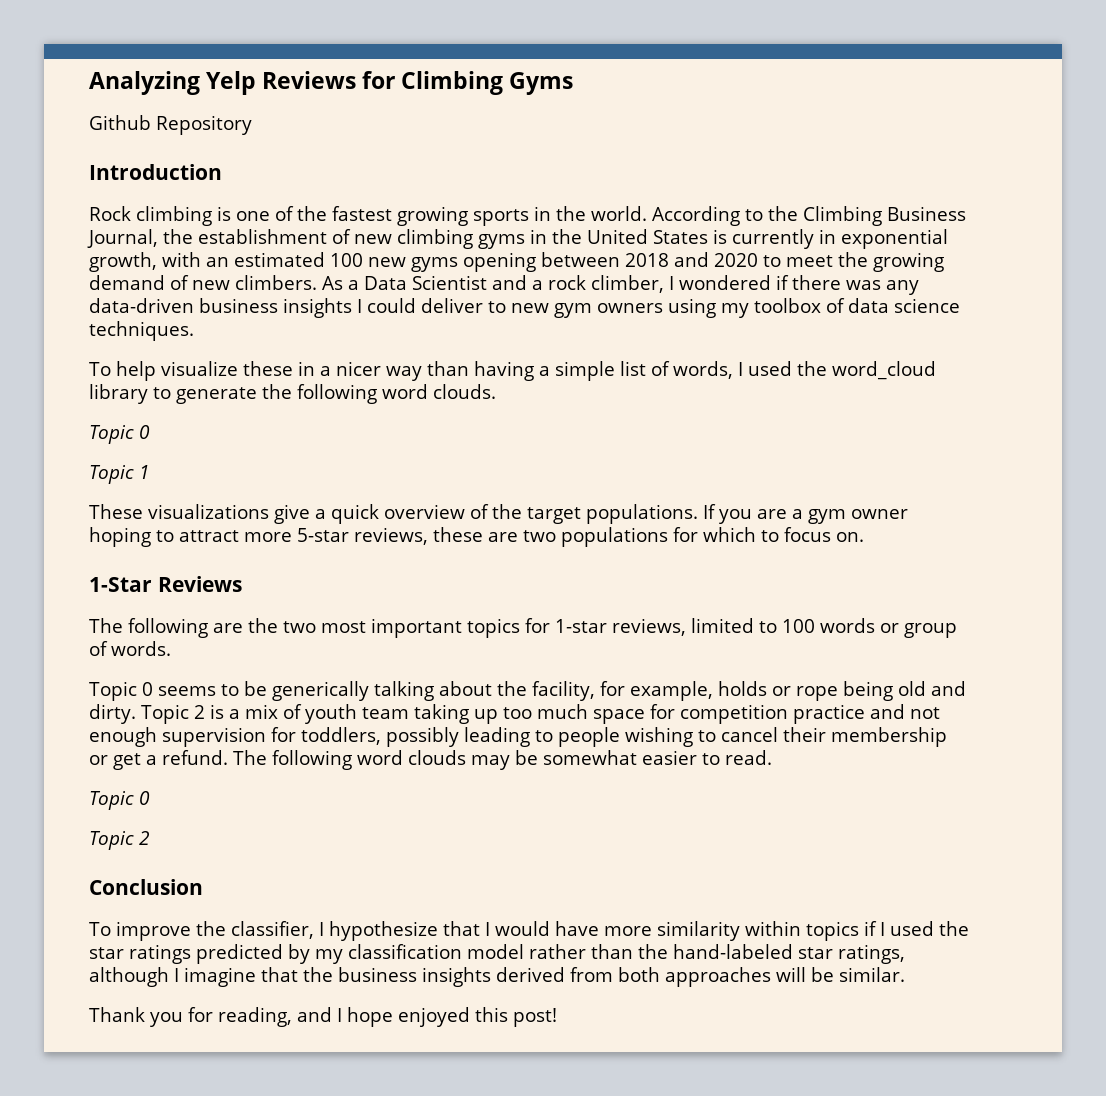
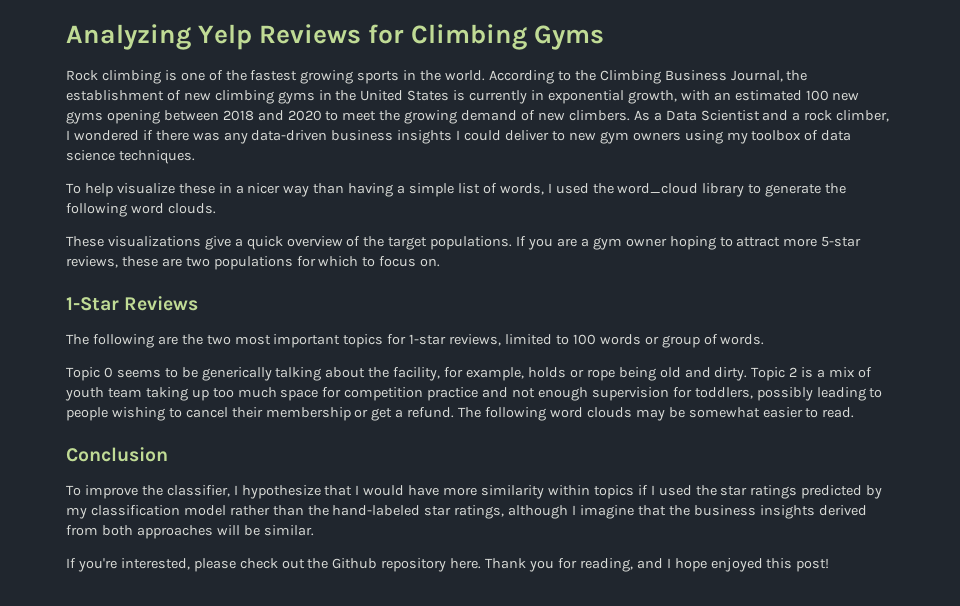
[89,115,252,135] [89,164,222,180] // Github Repository // Introduction -> (604, 37) none
[89,425,150,444] [89,465,149,484] // Topic 0 // Topic 1 -> (216, 208) none
[89,791,150,810] [89,831,150,850] // Topic 0 // Topic 2 -> (855, 412) none
(905, 974) none -> [66,558,482,572] If you're interested, please check out the Github repository here.

